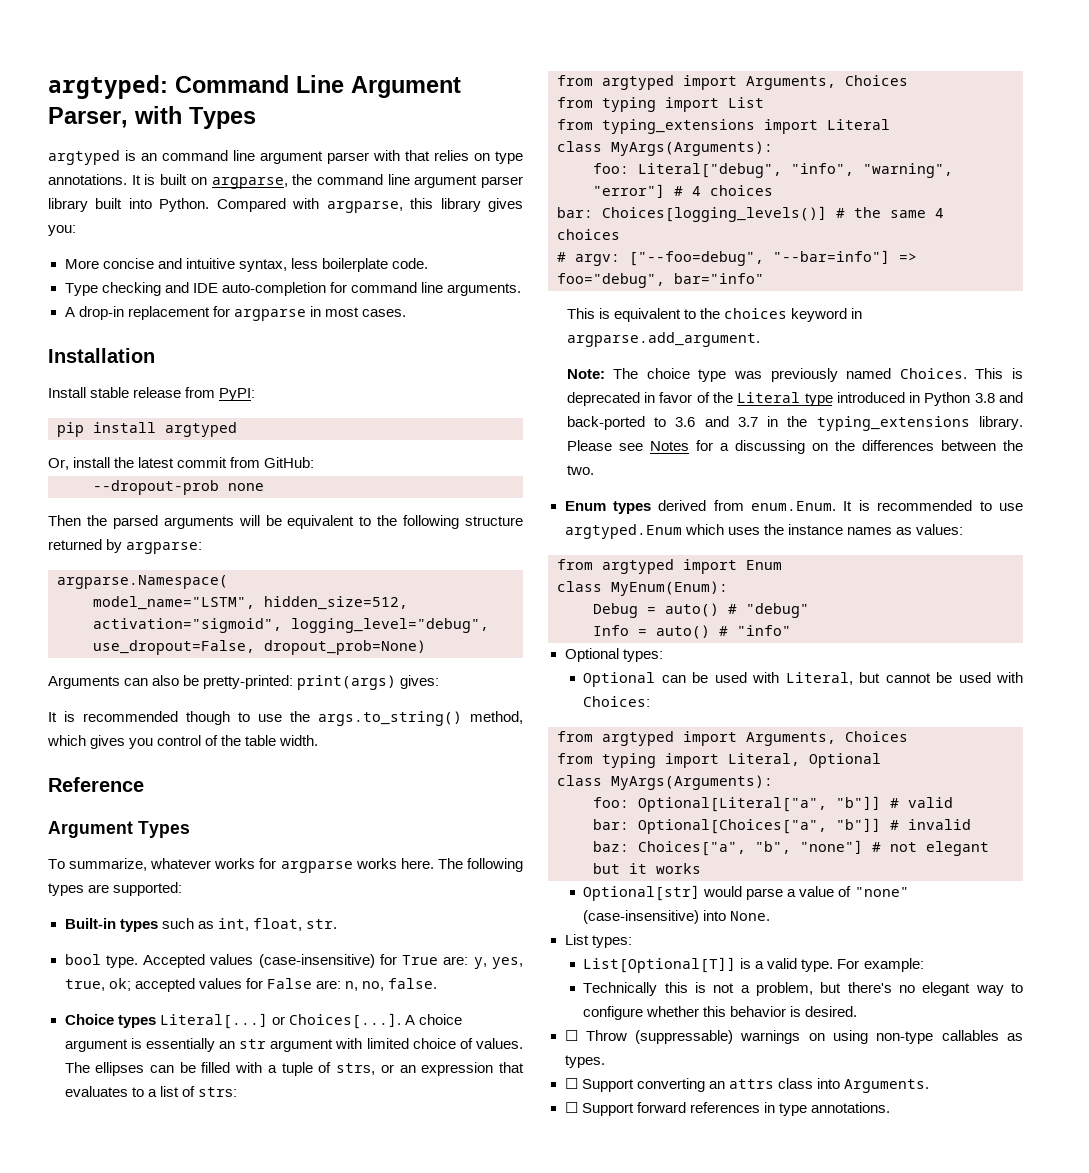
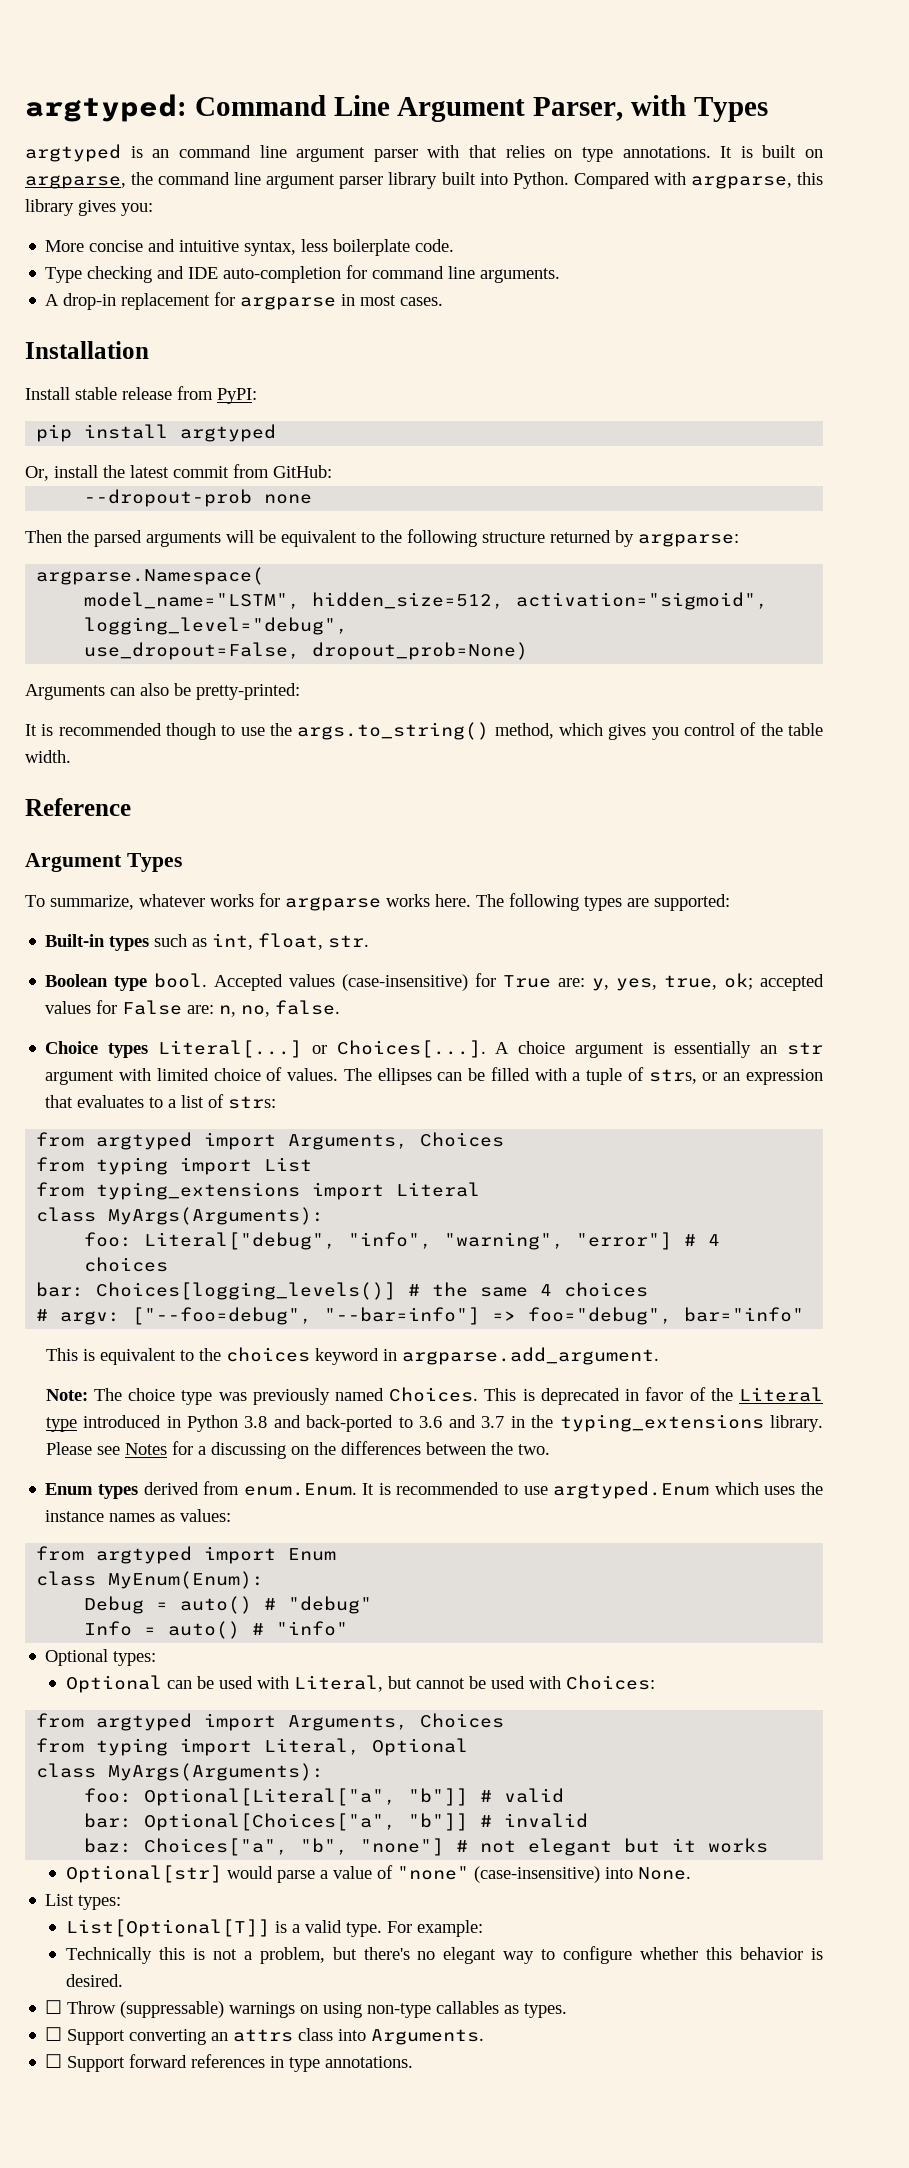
[297,675,440,690] print(args) gives: -> (300, 691) none
[64,954,138,968] bool type. -> [45,973,208,991] Boolean type bool.

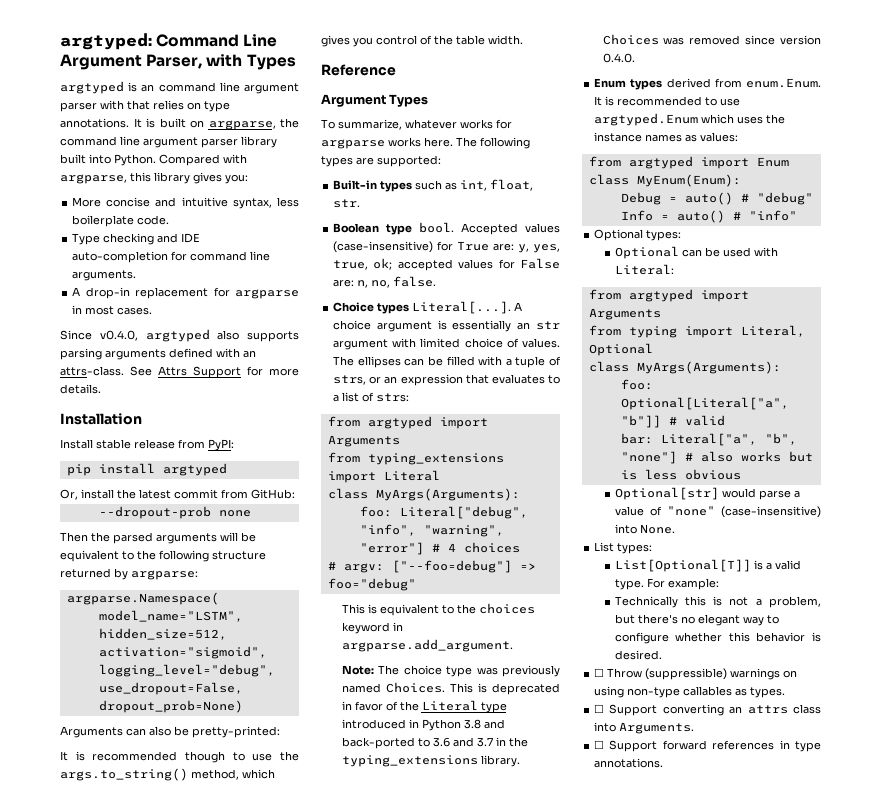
(444, 301) none -> [60,329,299,342] [60,348,256,360] [60,366,299,378] [60,384,101,394] // Since v0.4.0, argtyped also supports parsing arguments defined with an attrs-class. See Attrs Support for more details.
[157,1040,486,1058] Literal[...] or Choices[...]. -> [412,301,512,314] Literal[...].
[288,1132,505,1150] [36,1157,313,1175] Arguments, Choices // from typing import List -> [327,435,400,447] Arguments
[36,1282,649,1300] [36,1307,805,1325] bar: Choices[logging_levels()] # the same 4 choices // # argv: ["--foo=debug", "--bar=info"] => foo="debug", bar="info" -> [327,560,536,573] [327,578,416,591] # argv: ["--foo=debug"] => foo="debug"
[45,1441,550,1459] Please see Notes for a discussing on the differences between the two. -> [602,34,821,45] [602,53,635,63] Choices was removed since version 0.4.0.
[293,1675,655,1692] [36,1713,505,1731] Literal, but cannot be used with Choices: // from argtyped import Arguments, Choices -> [614,264,674,275] [588,289,749,302] [588,308,661,320] Literal: // from argtyped import Arguments
[144,1813,589,1831] [84,1838,769,1856] Optional[Choices["a", "b"]] # invalid // baz: Choices["a", "b", "none"] # not elegant but it works -> [660,433,797,446] [620,451,813,464] [620,469,741,480] Literal["a", "b", "none"] # also works but is less obvious
[120,2001,225,2018] (suppressable) -> [645,668,728,680] (suppressible)

